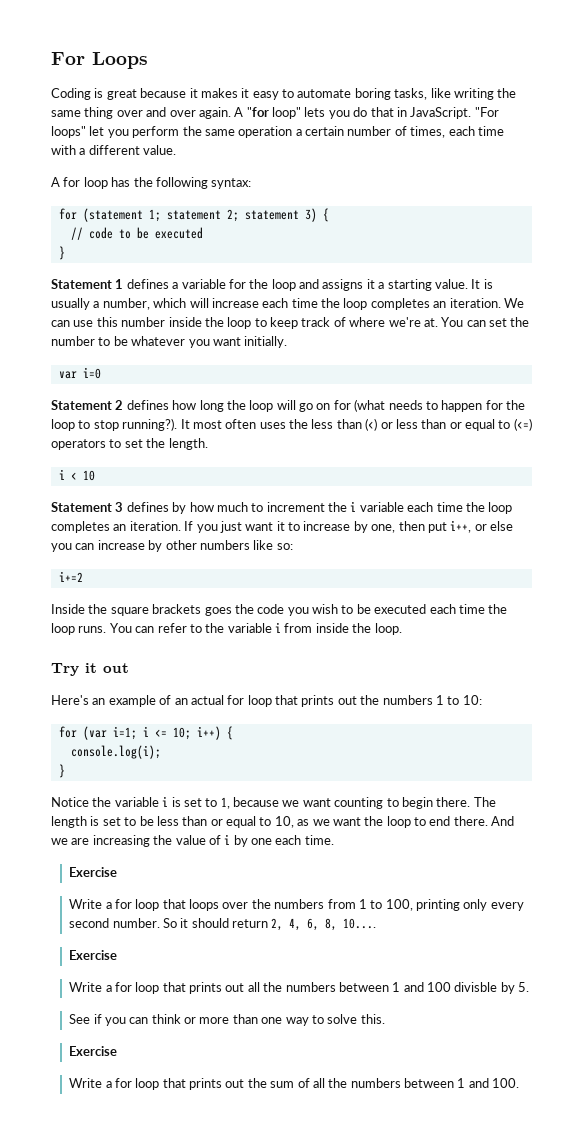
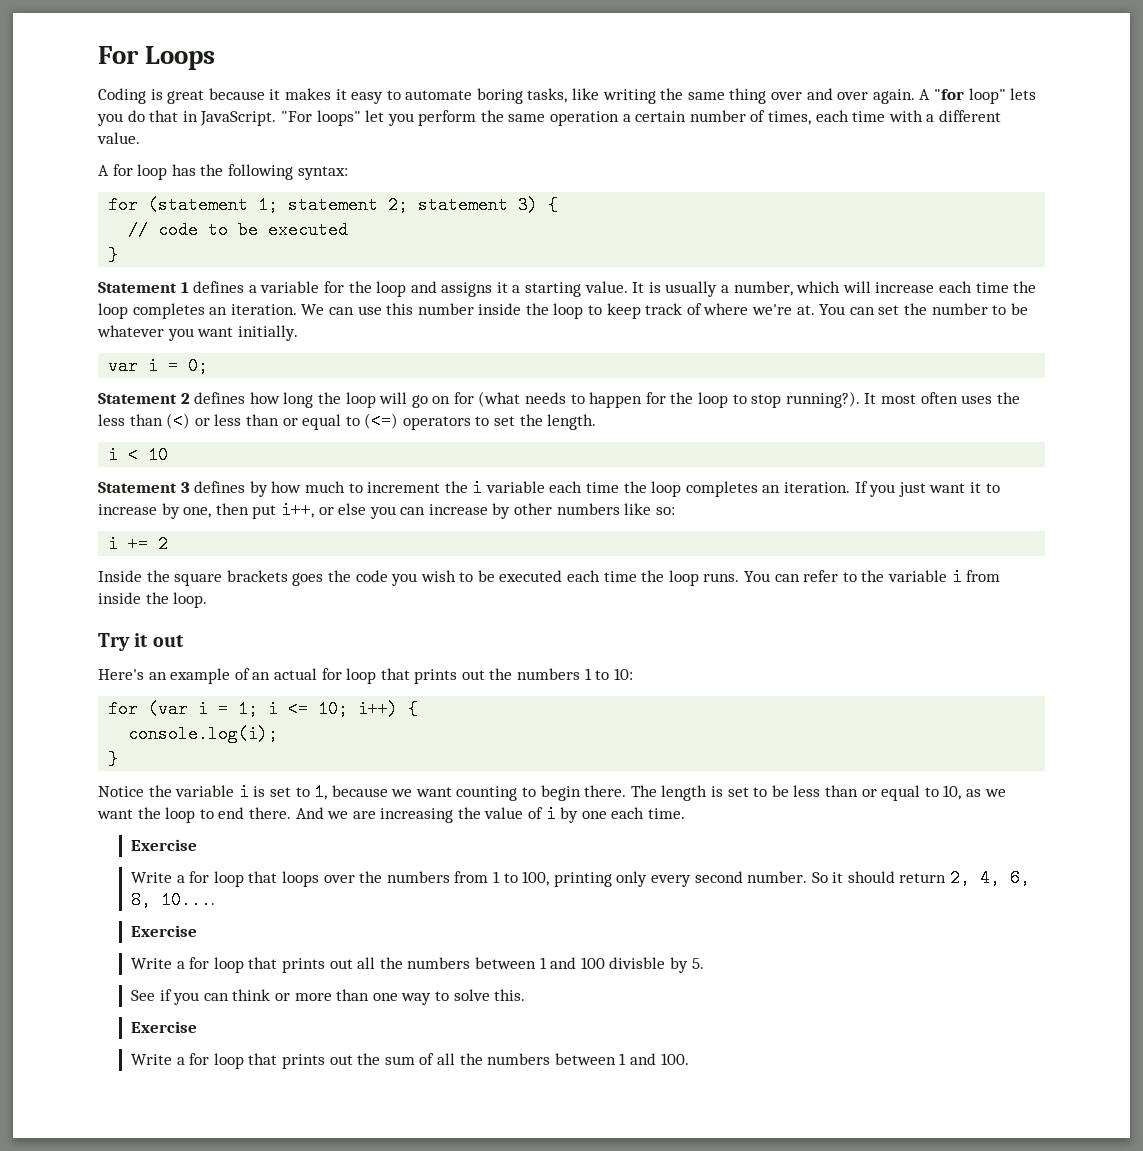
[82,367,101,379] i=0 -> [148,357,209,375] i = 0;
[58,571,83,582] i+=2 -> [108,535,169,553] i += 2
[112,726,137,740] i=1; -> [198,700,259,718] i = 1;

